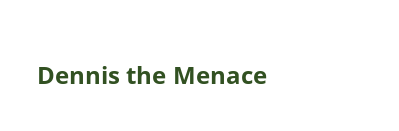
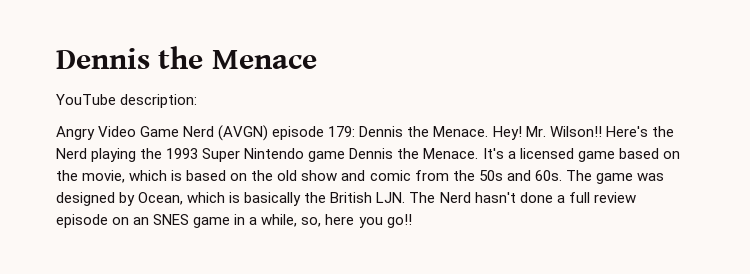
(267, 75) none -> [56,94,198,108] [56,125,674,141] [56,148,680,162] [56,170,664,184] [56,192,636,206] [56,214,412,228] // YouTube description: // Angry Video Game Nerd (AVGN) episode 179: Dennis the Menace. Hey! Mr. Wilson!! Here's the Nerd playing the 1993 Super Nintendo game Dennis the Menace. It's a licensed game based on the movie, which is based on the old show and comic from the 50s and 60s. The game was designed by Ocean, which is basically the British LJN. The Nerd hasn't done a full review episode on an SNES game in a while, so, here you go!!

